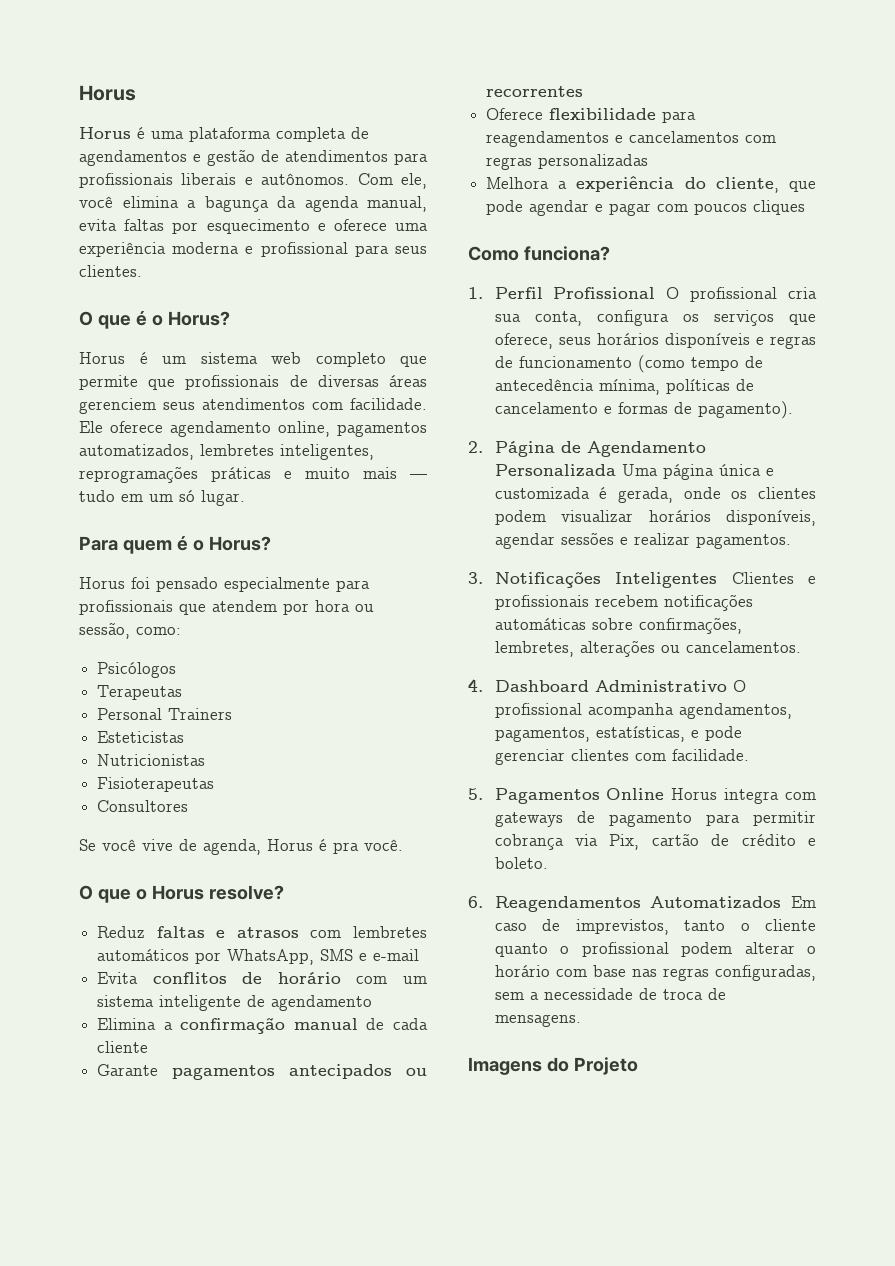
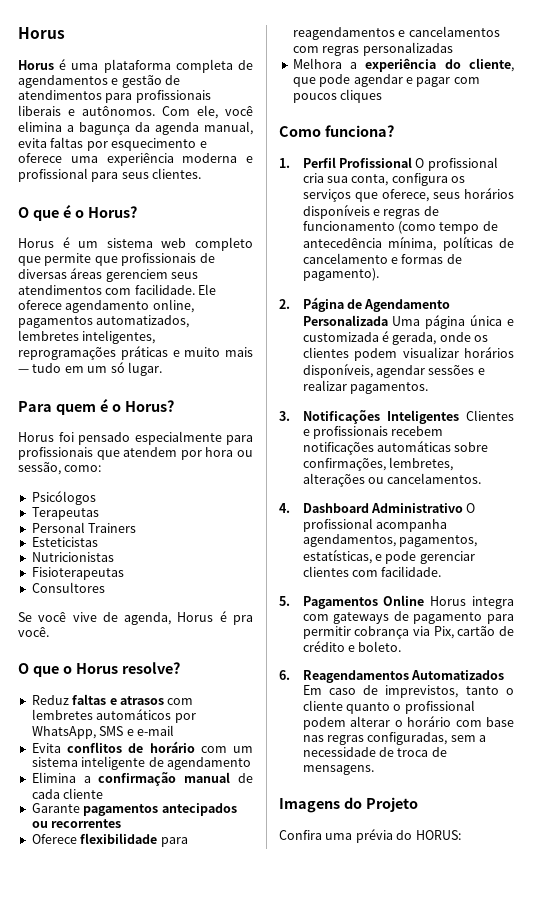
(638, 1066) none -> [279,829,461,843] // Confira uma prévia do HORUS:

